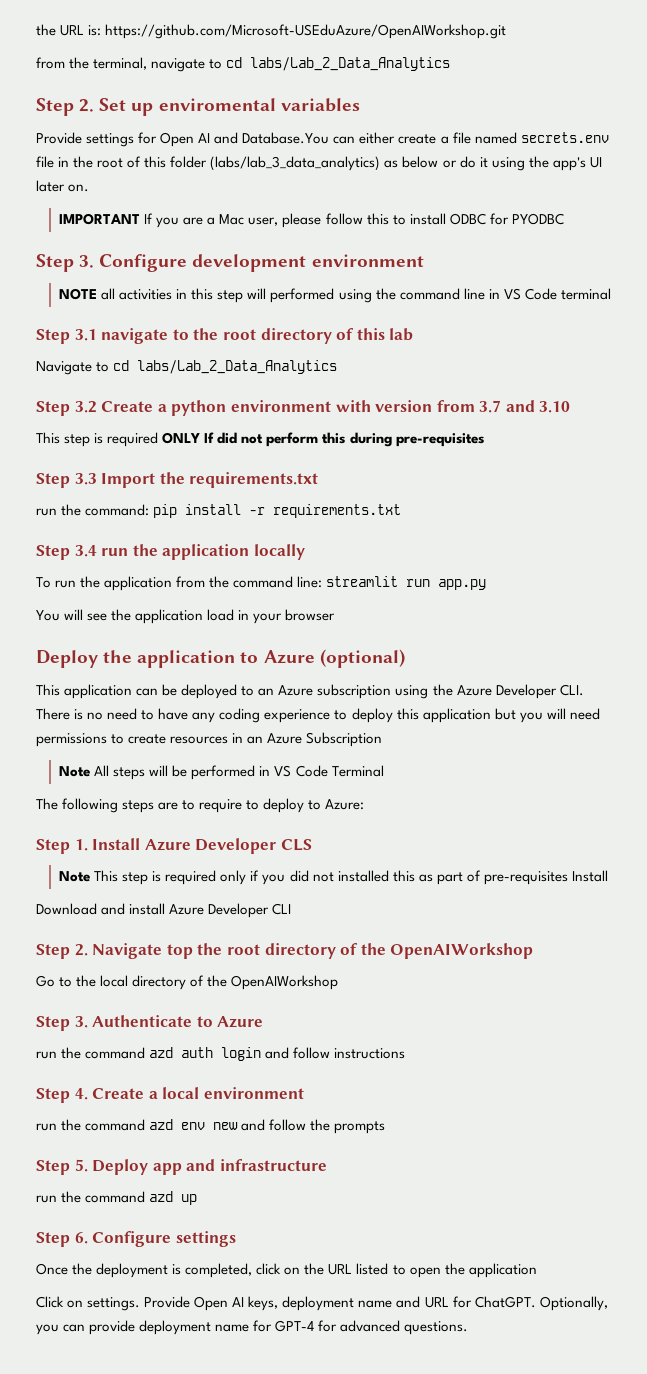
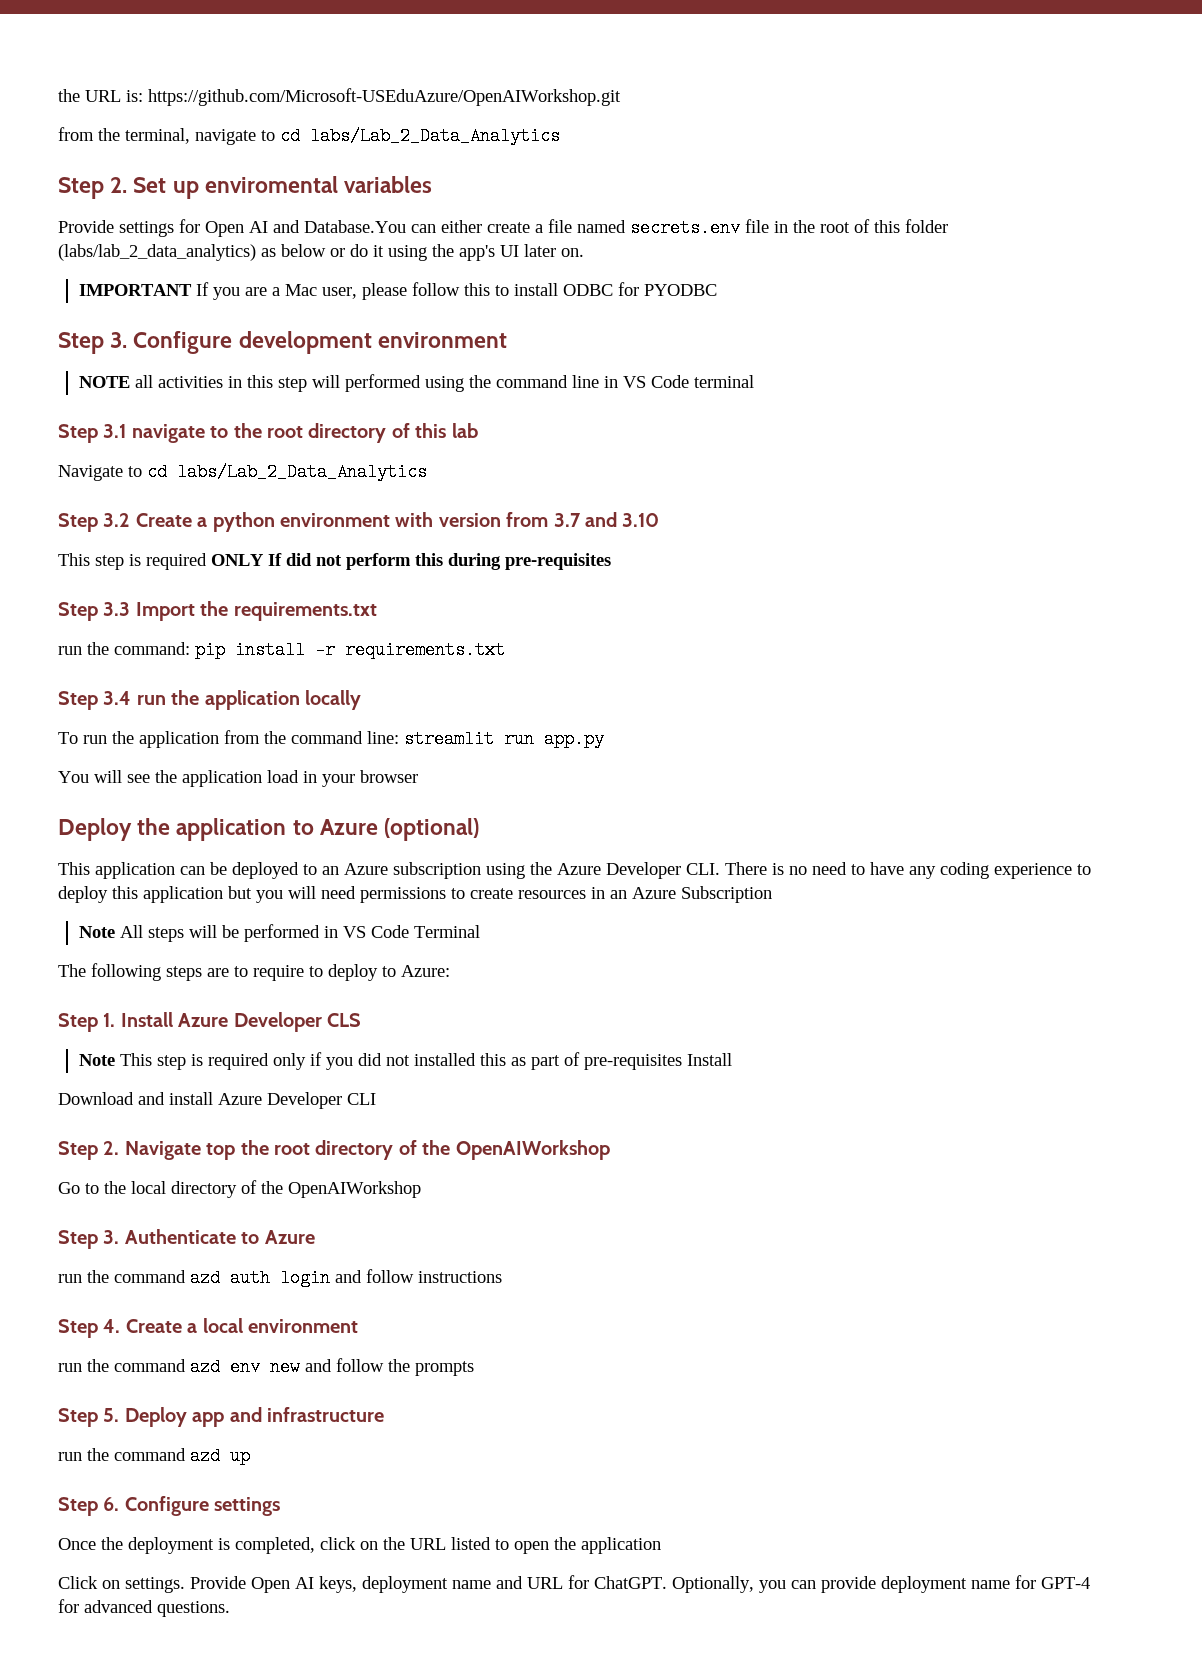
[210,156,381,171] (labs/lab_3_data_analytics) -> [58,244,256,261] (labs/lab_2_data_analytics)

